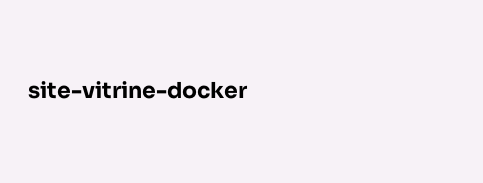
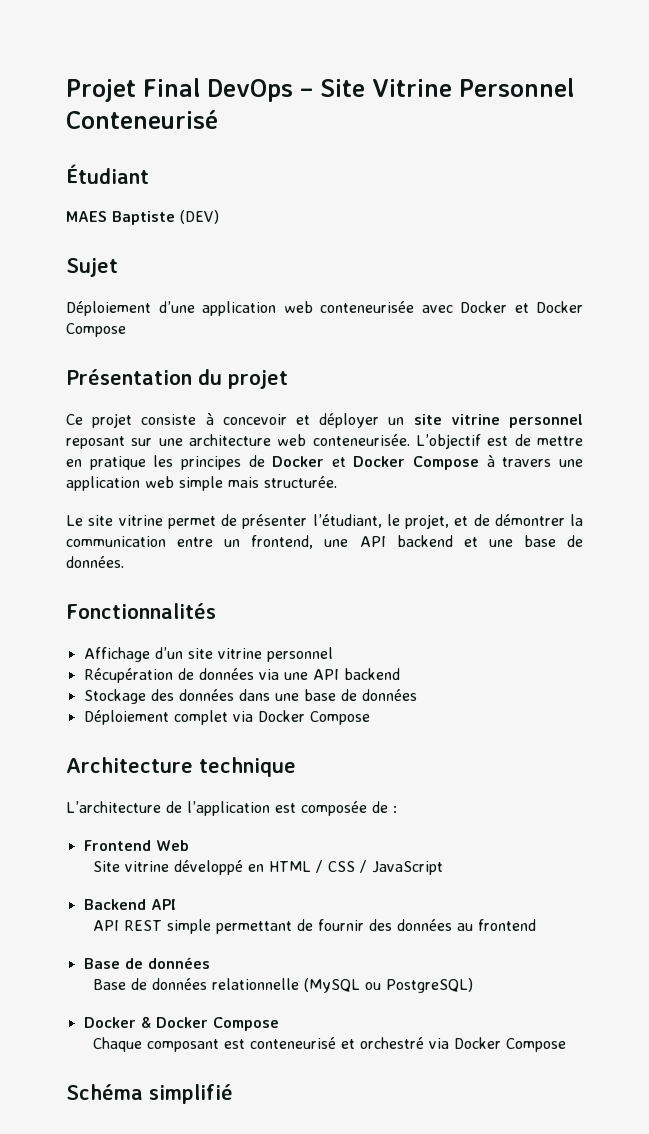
[28,81,248,99] site-vitrine-docker -> [66,78,574,102] [66,110,218,129] [66,164,149,184] [66,210,219,225] [66,258,118,277] [66,301,583,316] [66,323,126,337] [66,369,288,389] [66,413,583,428] [66,434,583,449] [66,455,583,470] [66,476,337,491] [66,514,583,529] [66,535,584,549] [66,556,124,568] [66,603,216,619] [83,647,333,662] [83,668,400,683] [83,689,417,704] [83,710,370,725] [66,757,296,777] [66,801,397,816] [83,840,189,851] [92,860,443,875] [83,899,176,910] [92,919,536,934] [83,957,210,969] [92,978,473,993] [83,1016,279,1031] [92,1037,566,1052] [66,1084,233,1104] Projet Final DevOps – Site Vitrine Personnel Conteneurisé // Étudiant // MAES Baptiste (DEV) // Sujet // Déploiement d’une application web conteneurisée avec Docker et Docker Compose // Présentation du projet // Ce projet consiste à concevoir et déployer un site vitrine personnel reposant sur une architecture web conteneurisée. L’objectif est de mettre en pratique les principes de Docker et Docker Compose à travers une application web simple mais structurée. // Le site vitrine permet de présenter l’étudiant, le projet, et de démontrer la communication entre un frontend, une API backend et une base de données. // Fonctionnalités // Affichage d’un site vitrine personnel // Récupération de données via une API backend // Stockage des données dans une base de données // Déploiement complet via Docker Compose // Architecture technique // L’architecture de l’application est composée de : // Frontend Web // Site vitrine développé en HTML / CSS / JavaScript // Backend API // API REST simple permettant de fournir des données au frontend // Base de données // Base de données relationnelle (MySQL ou PostgreSQL) // Docker & Docker Compose // Chaque composant est conteneurisé et orchestré via Docker Compose // Schéma simplifié

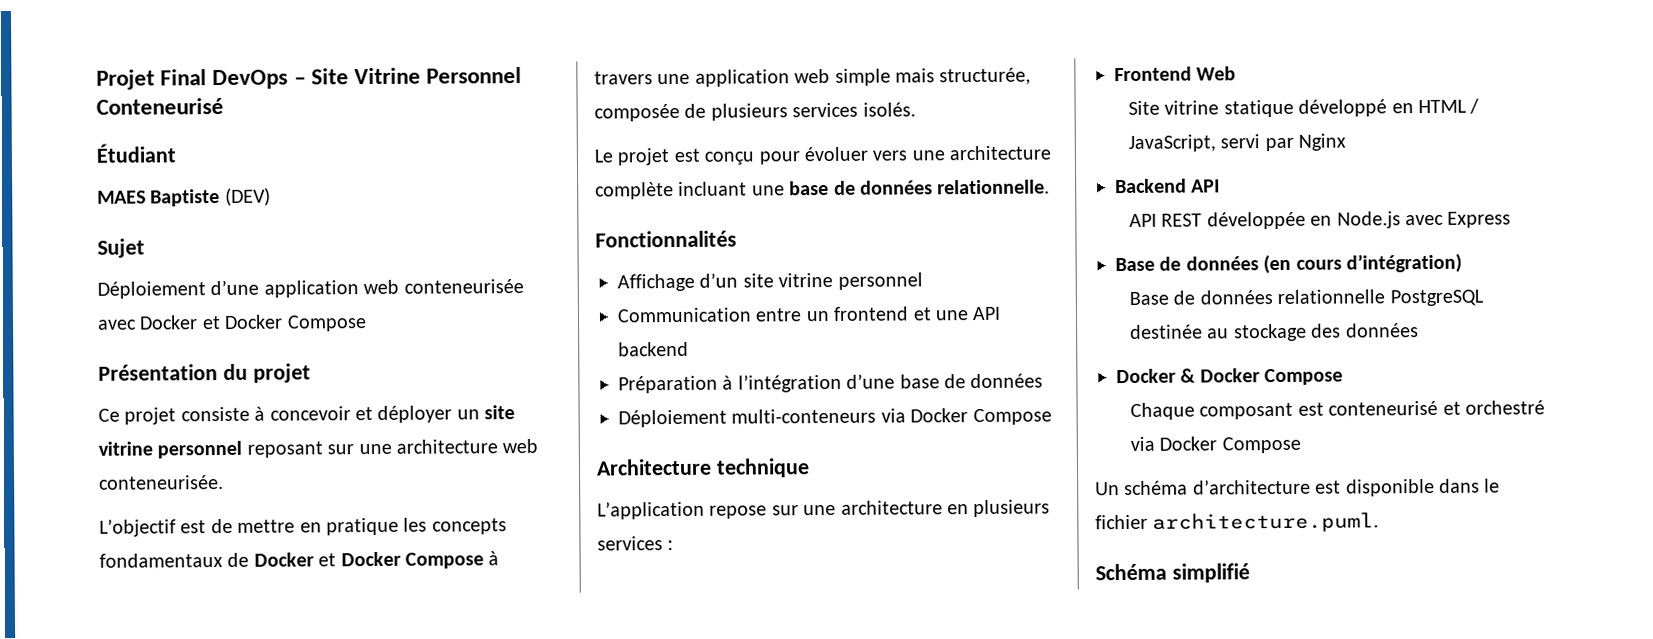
(410, 440) none -> (224, 482) //
[180,456,241,470] principes -> [431,518,507,535] [99,553,223,568] concepts fondamentaux
[264,476,337,488] [66,514,583,529] [66,535,584,549] [66,556,124,568] structurée. // Le site vitrine permet de présenter l’étudiant, le projet, et de démontrer la communication entre un frontend, une API backend et une base de données. -> [939,67,1032,86] [594,102,916,122] [594,145,1052,166] [595,179,1051,200] structurée, composée de plusieurs services isolés. // Le projet est conçu pour évoluer vers une architecture complète incluant une base de données relationnelle.
[83,668,400,683] [83,689,299,704] Récupération de données via une API backend // Stockage des données dans une -> [617,306,1002,323] [618,341,689,357] [618,373,896,394] Communication entre un frontend et une API backend // Préparation à l’intégration d’une
[173,710,228,725] complet -> [731,408,877,424] multi-conteneurs
[66,801,388,816] L’architecture de l’application est composée de -> [597,499,1051,520] [597,536,663,551] L’application repose sur une architecture en plusieurs services
(169, 866) none -> [1223,99,1294,118] statique
[327,860,443,875] CSS / JavaScript -> [1127,133,1347,152] JavaScript, servi par Nginx
[166,919,536,934] [83,957,210,969] simple permettant de fournir des données au frontend // Base de données -> [1206,211,1512,230] [1115,253,1462,275] développée en Node.js avec Express // Base de données (en cours d’intégration)
[303,978,473,993] (MySQL ou PostgreSQL) -> [1389,289,1484,307] [1129,323,1419,342] PostgreSQL destinée au stockage des données
(566, 1045) none -> [1095,478,1501,497] [1095,512,1380,533] // Un schéma d’architecture est disponible dans le fichier architecture.puml.

